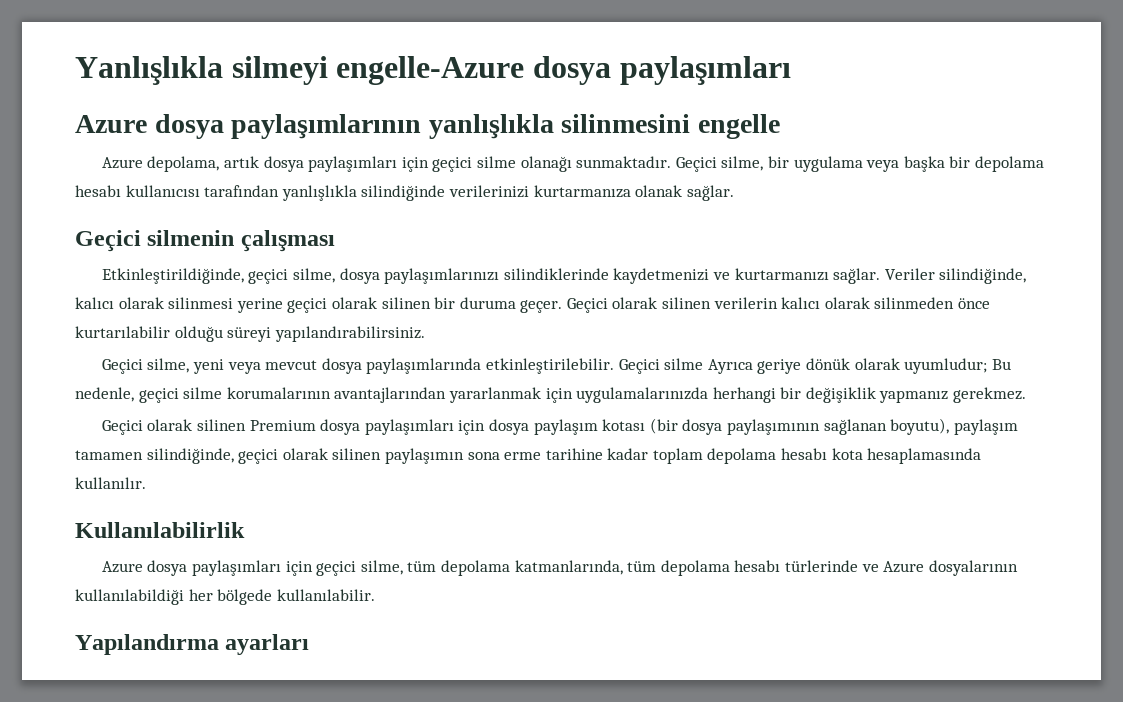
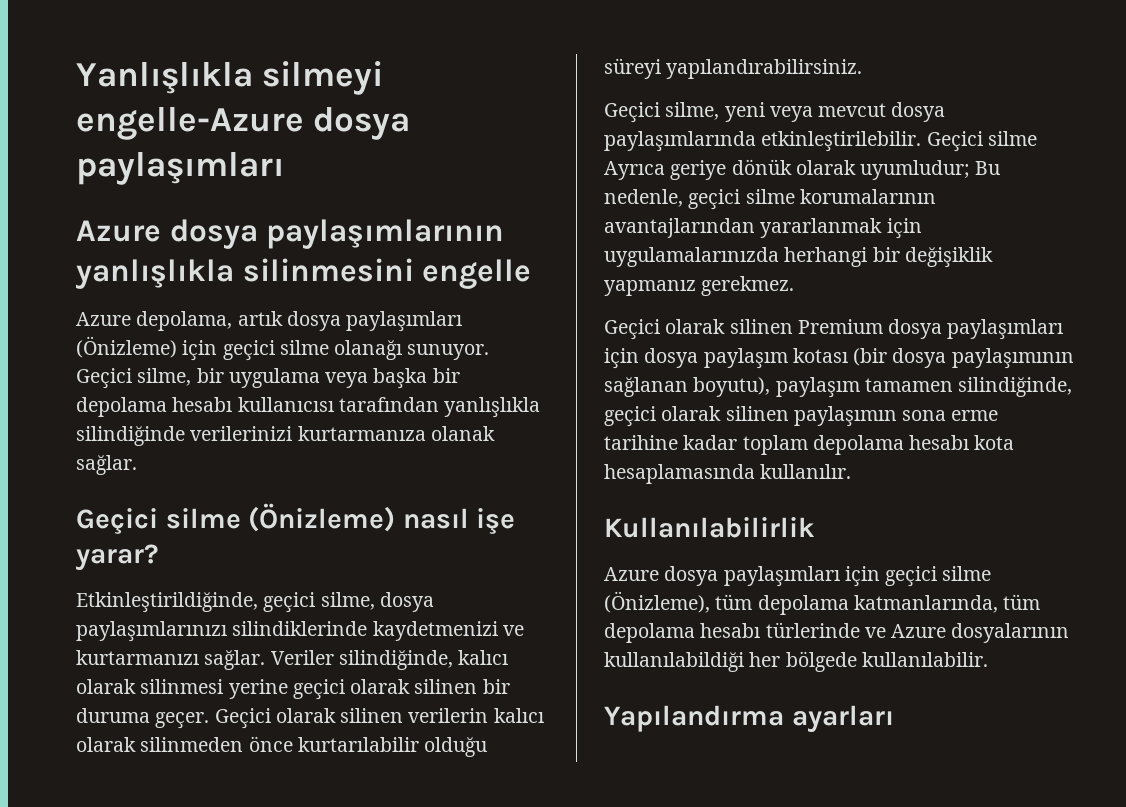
(398, 164) none -> [76,336,177,358] (Önizleme)
[576,156,672,168] sunmaktadır. -> [407,344,490,360] sunuyor.
[147,230,335,252] silmenin çalışması -> [165,503,516,535] [76,544,158,571] silme (Önizleme) nasıl işe yarar?
[360,560,403,575] silme, -> [942,566,992,581] [604,591,710,613] silme (Önizleme),

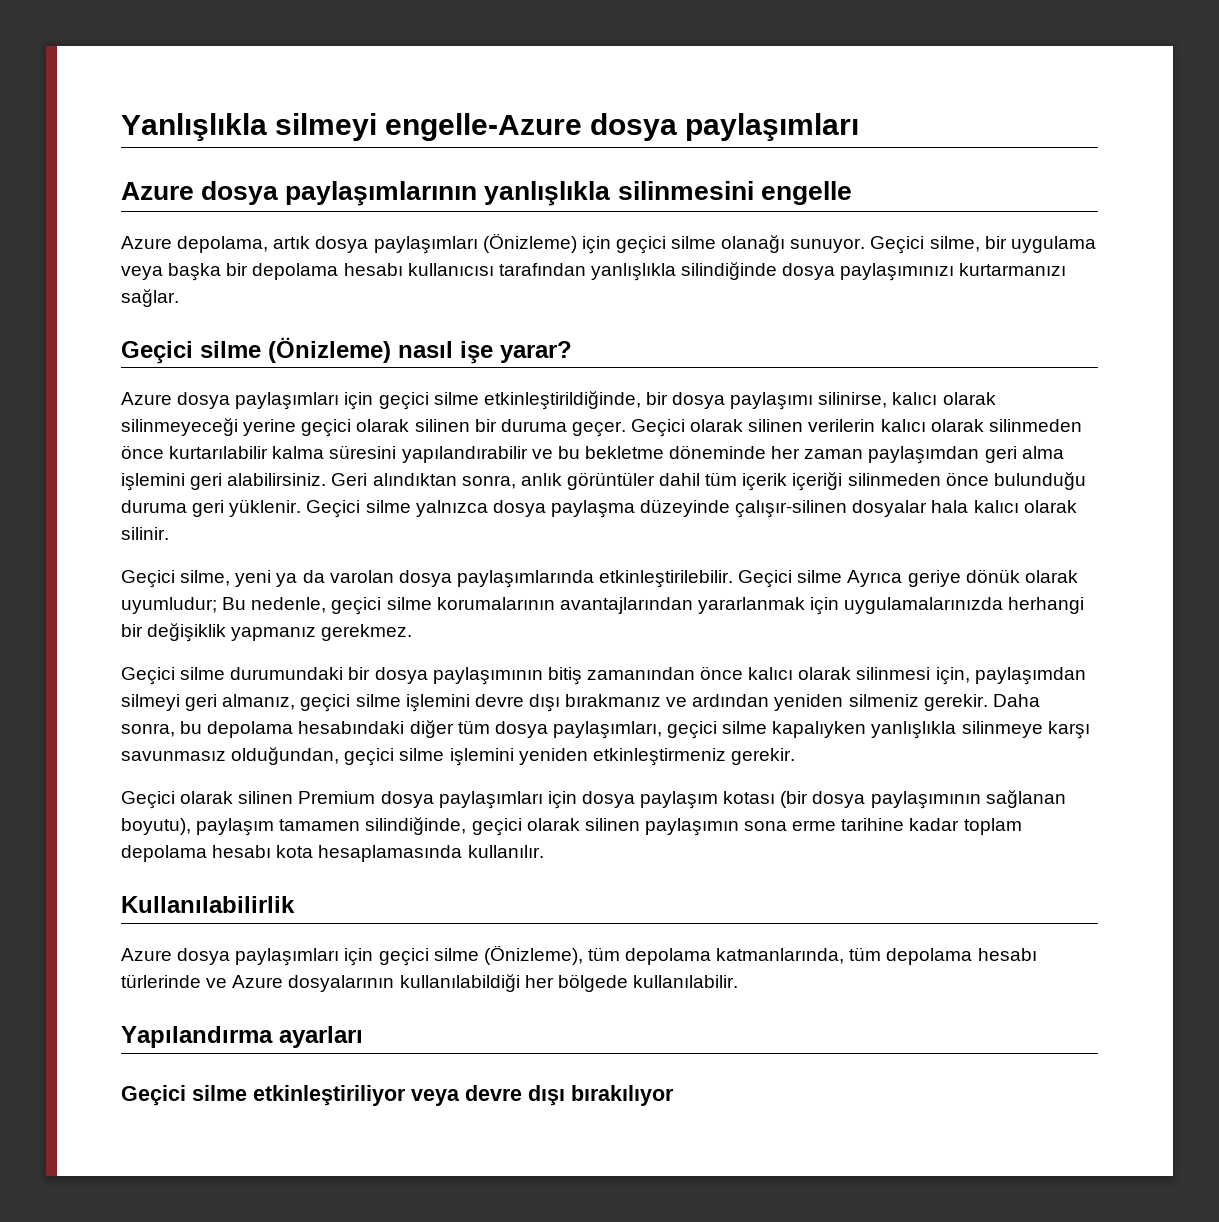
[190,426,495,441] verilerinizi kurtarmanıza olanak -> [782,263,1067,281] dosya paylaşımınızı kurtarmanızı
[76,592,434,613] [76,621,524,642] [76,650,509,670] [76,679,224,694] Etkinleştirildiğinde, geçici silme, dosya paylaşımlarınızı silindiklerinde kaydetmenizi ve kurtarmanızı sağlar. Veriler silindiğinde, kalıcı olarak silinmesi -> [121,391,996,410] [121,418,238,436] Azure dosya paylaşımları için geçici silme etkinleştirildiğinde, bir dosya paylaşımı silinirse, kalıcı olarak silinmeyeceği
[424,737,488,757] [604,58,863,79] olduğu süreyi yapılandırabilirsiniz. -> [272,445,1064,464] [121,472,1086,491] [121,499,1077,518] [121,527,169,540] kalma süresini yapılandırabilir ve bu bekletme döneminde her zaman paylaşımdan geri alma işlemini geri alabilirsiniz. Geri alındıktan sonra, anlık görüntüler dahil tüm içerik içeriği silinmeden önce bulunduğu duruma geri yüklenir. Geçici silme yalnızca dosya paylaşma düzeyinde çalışır-silinen dosyalar hala kalıcı olarak silinir.
[769,103,887,122] veya mevcut -> [276,570,394,587] ya da varolan
(795, 286) none -> [121,666,1086,685] [121,694,1040,712] [121,720,1090,739] [121,747,795,766] // Geçici silme durumundaki bir dosya paylaşımının bitiş zamanından önce kalıcı olarak silinmesi için, paylaşımdan silmeyi geri almanız, geçici silme işlemini devre dışı bırakmanız ve ardından yeniden silmeniz gerekir. Daha sonra, bu depolama hesabındaki diğer tüm dosya paylaşımları, geçici silme kapalıyken yanlışlıkla silinmeye karşı savunmasız olduğundan, geçici silme işlemini yeniden etkinleştirmeniz gerekir.
(894, 719) none -> [121,1085,674,1106] // Geçici silme etkinleştiriliyor veya devre dışı bırakılıyor

